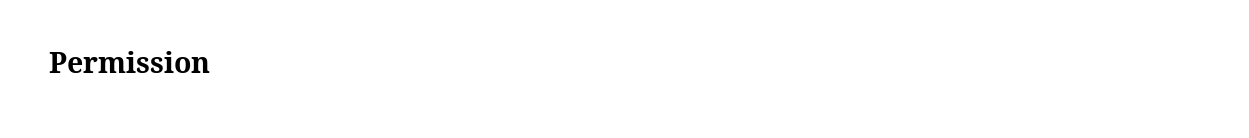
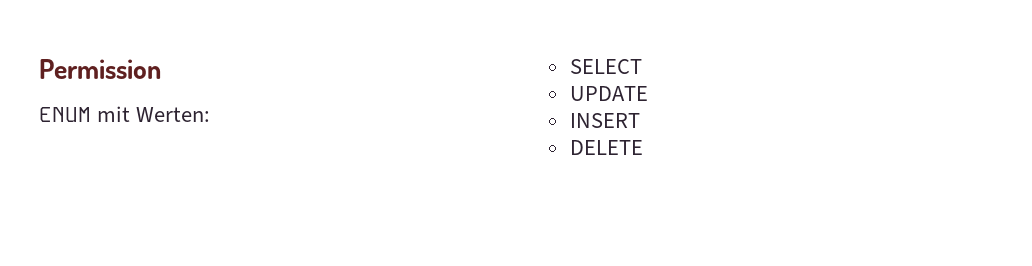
(210, 62) none -> [39,106,211,122] [569,59,642,74] [569,86,648,101] [569,113,640,128] [569,140,643,155] // ENUM mit Werten: // SELECT // UPDATE // INSERT // DELETE

